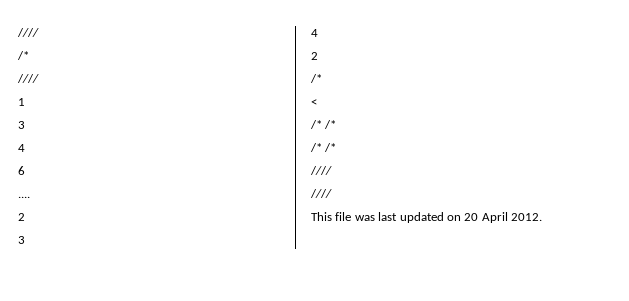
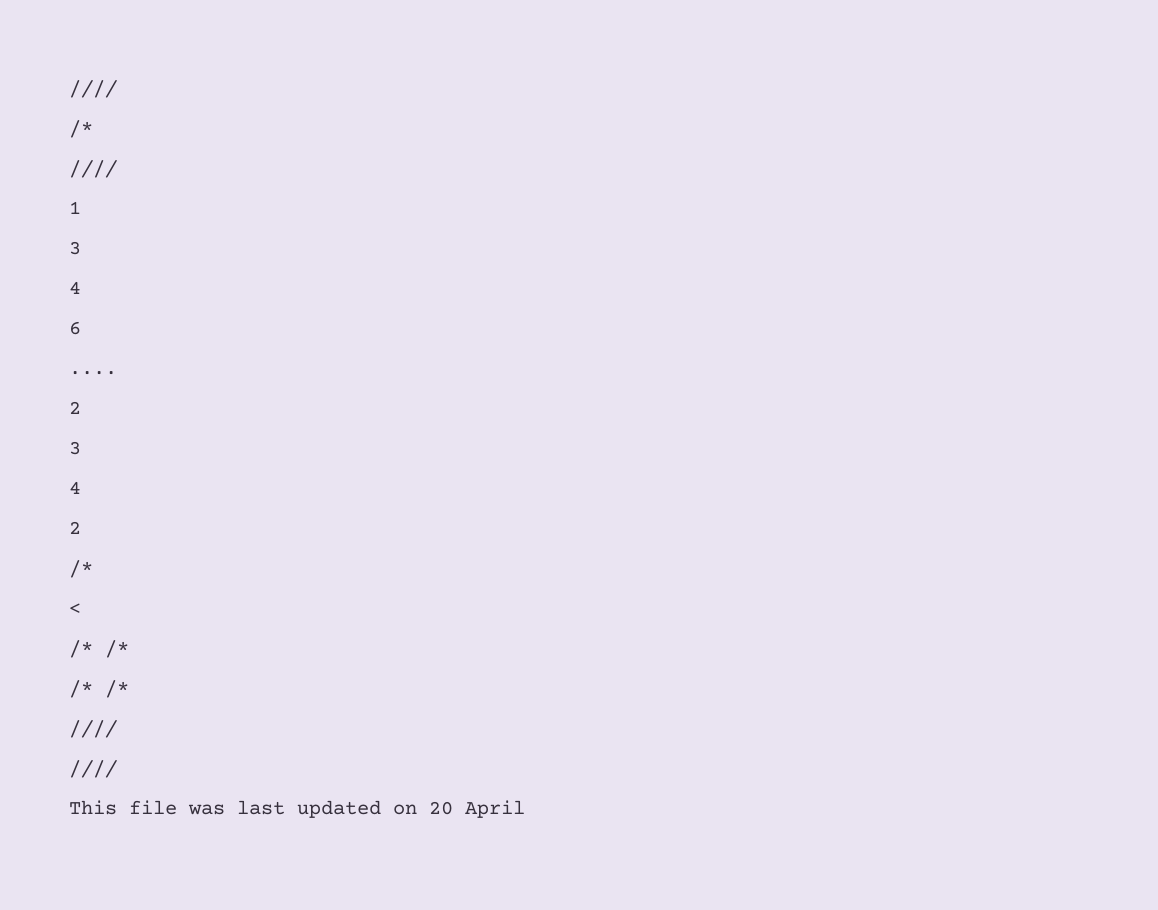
[511,213,542,221] 2012. -> (525, 809) none

